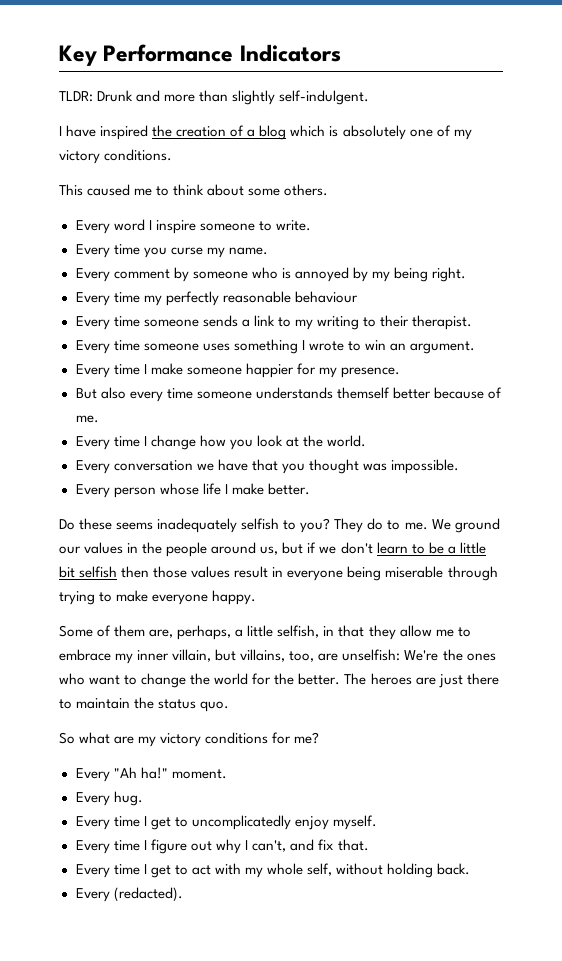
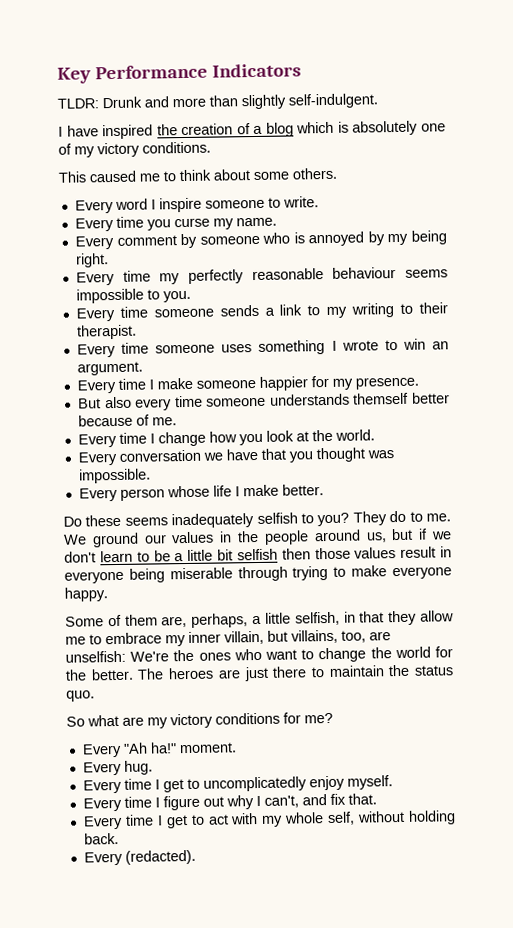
(358, 297) none -> [405,269,448,278] [75,288,191,304] seems impossible to you.

